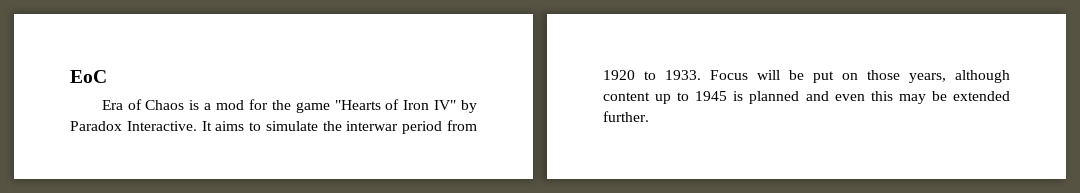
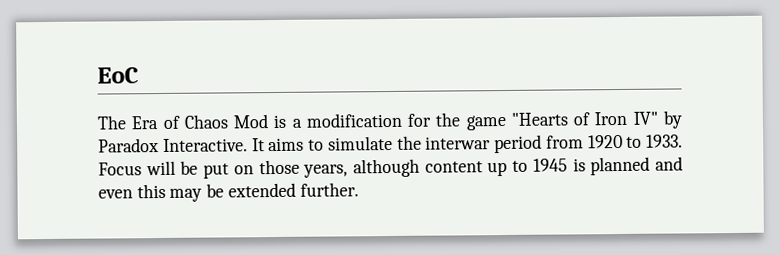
(107, 76) none -> [97,115,127,130] The
(185, 105) none -> [233,114,270,129] Mod
[216,100,245,110] mod -> [305,112,402,128] modification

